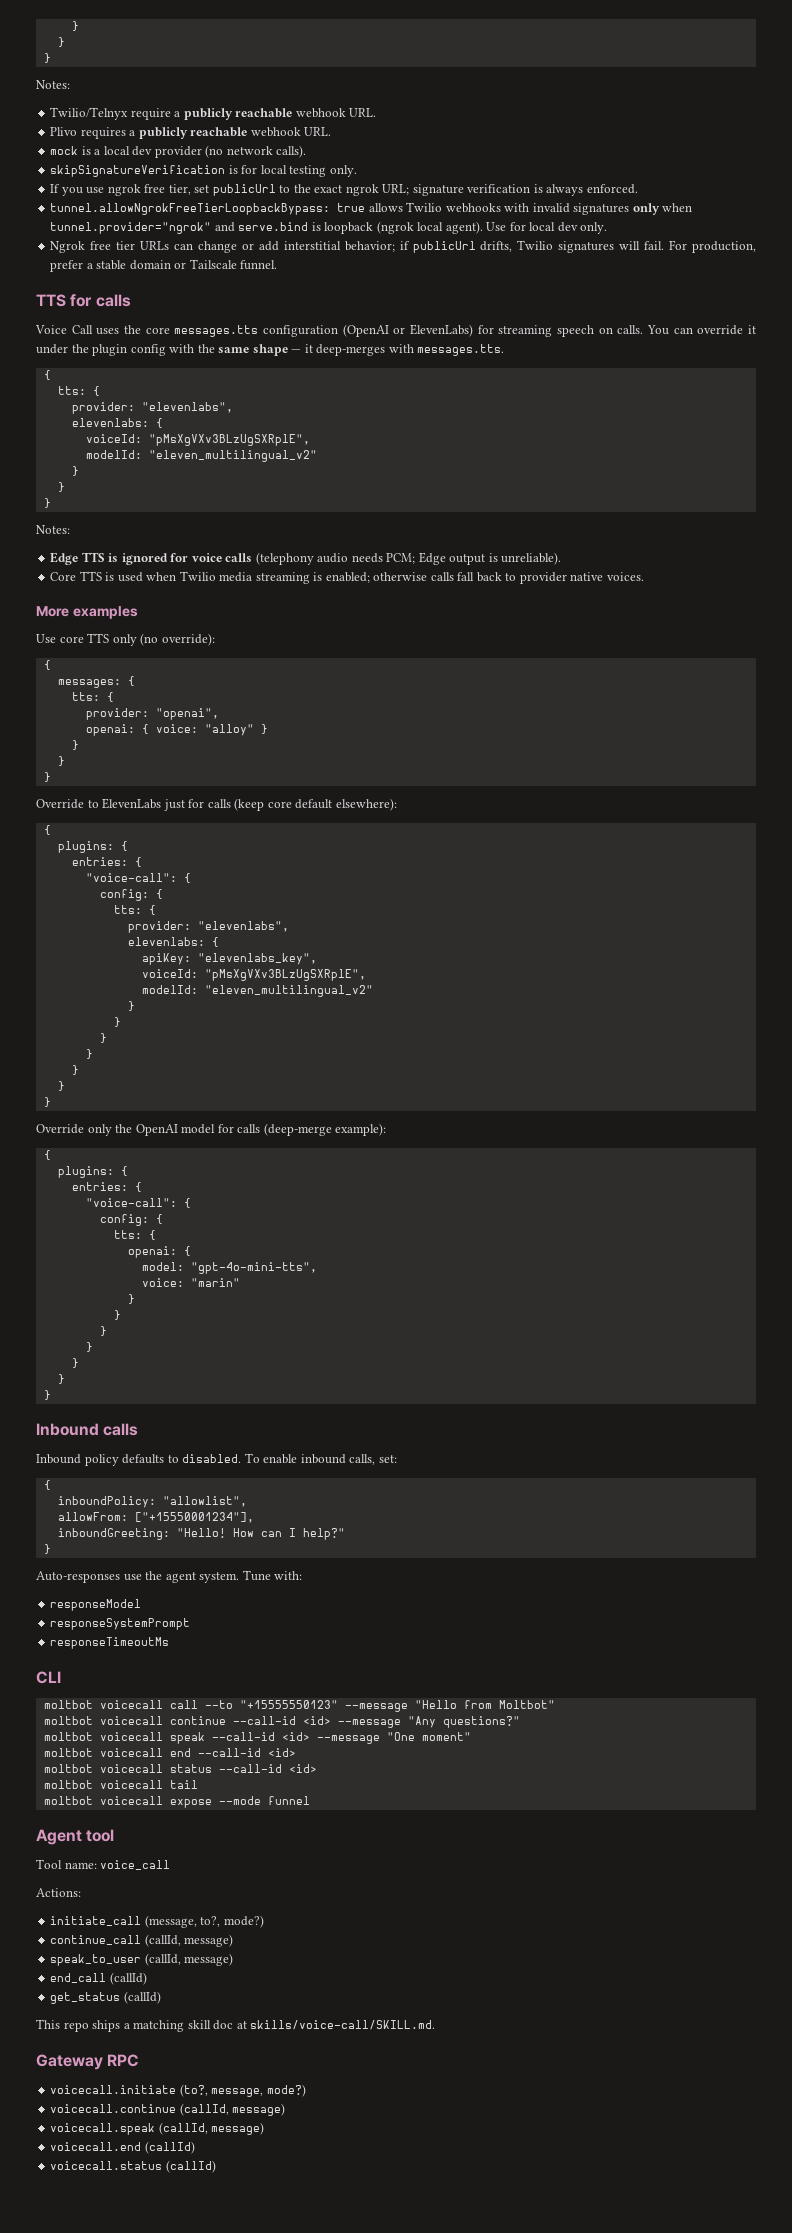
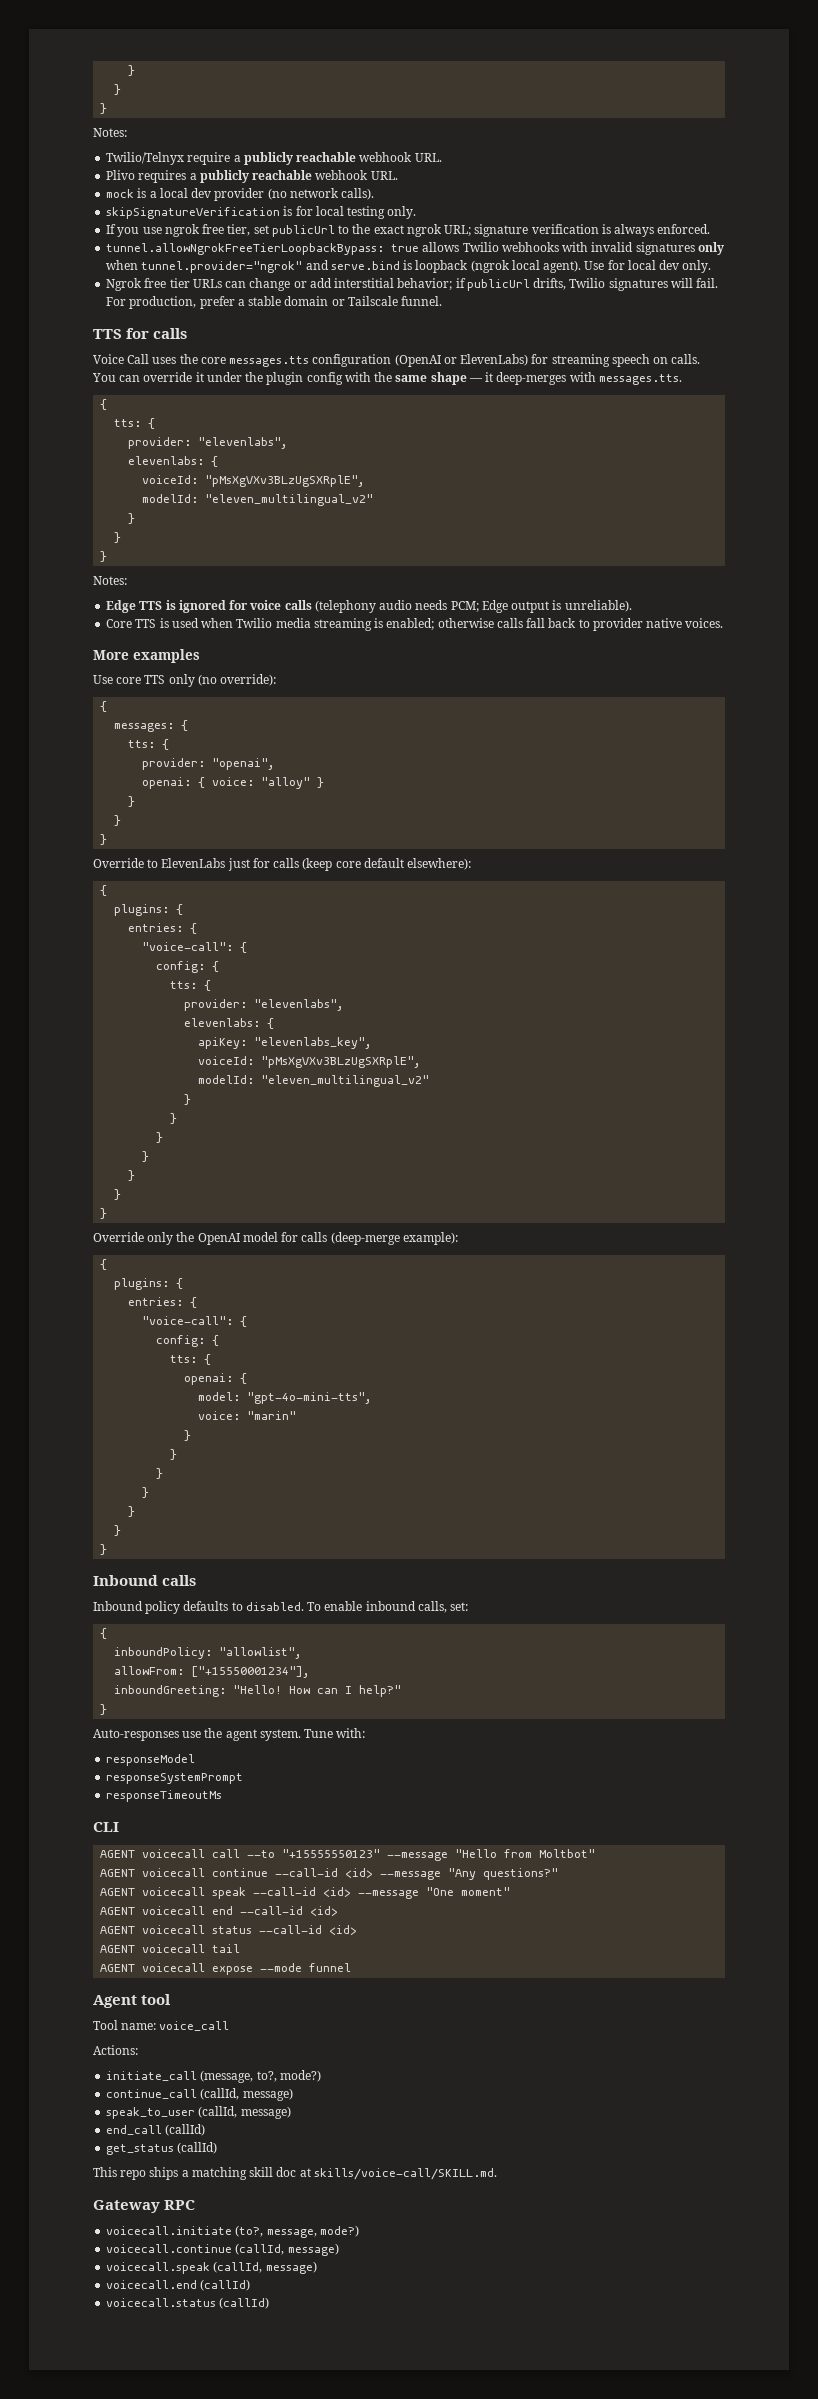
[43,1700,93,1709] moltbot -> [100,1850,136,1858] AGENT
[43,1716,93,1725] moltbot -> [100,1869,136,1877] AGENT
[43,1732,93,1741] moltbot -> [100,1888,136,1896] AGENT
[43,1748,93,1757] moltbot -> [100,1907,136,1915] AGENT
[43,1764,93,1773] moltbot -> [100,1926,136,1934] AGENT
[43,1780,93,1789] moltbot -> [100,1945,136,1953] AGENT
[43,1796,93,1805] moltbot -> [100,1964,136,1972] AGENT

